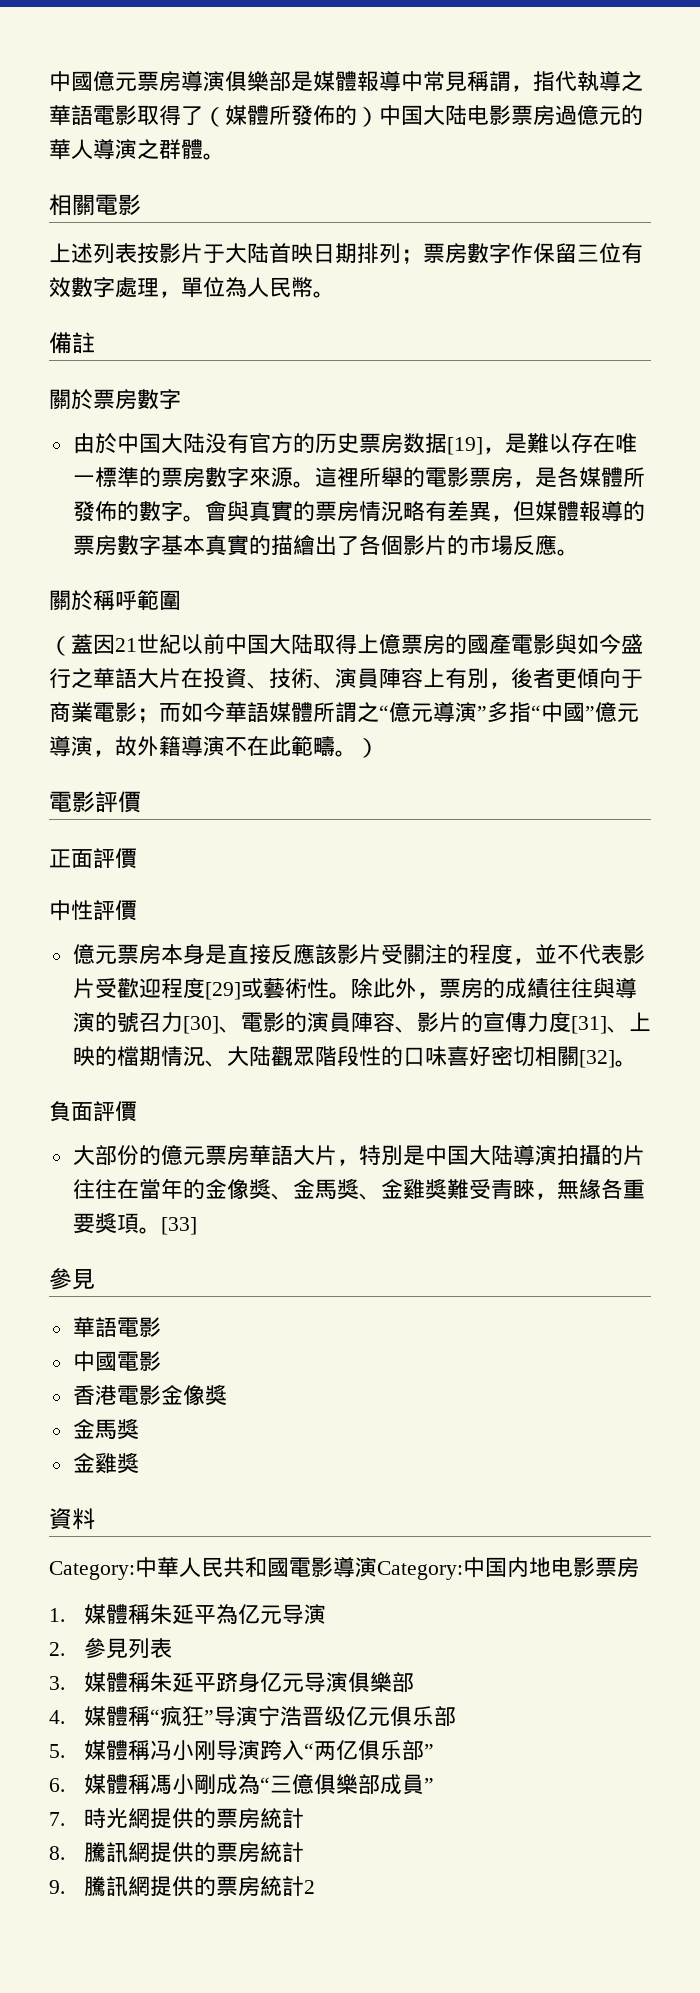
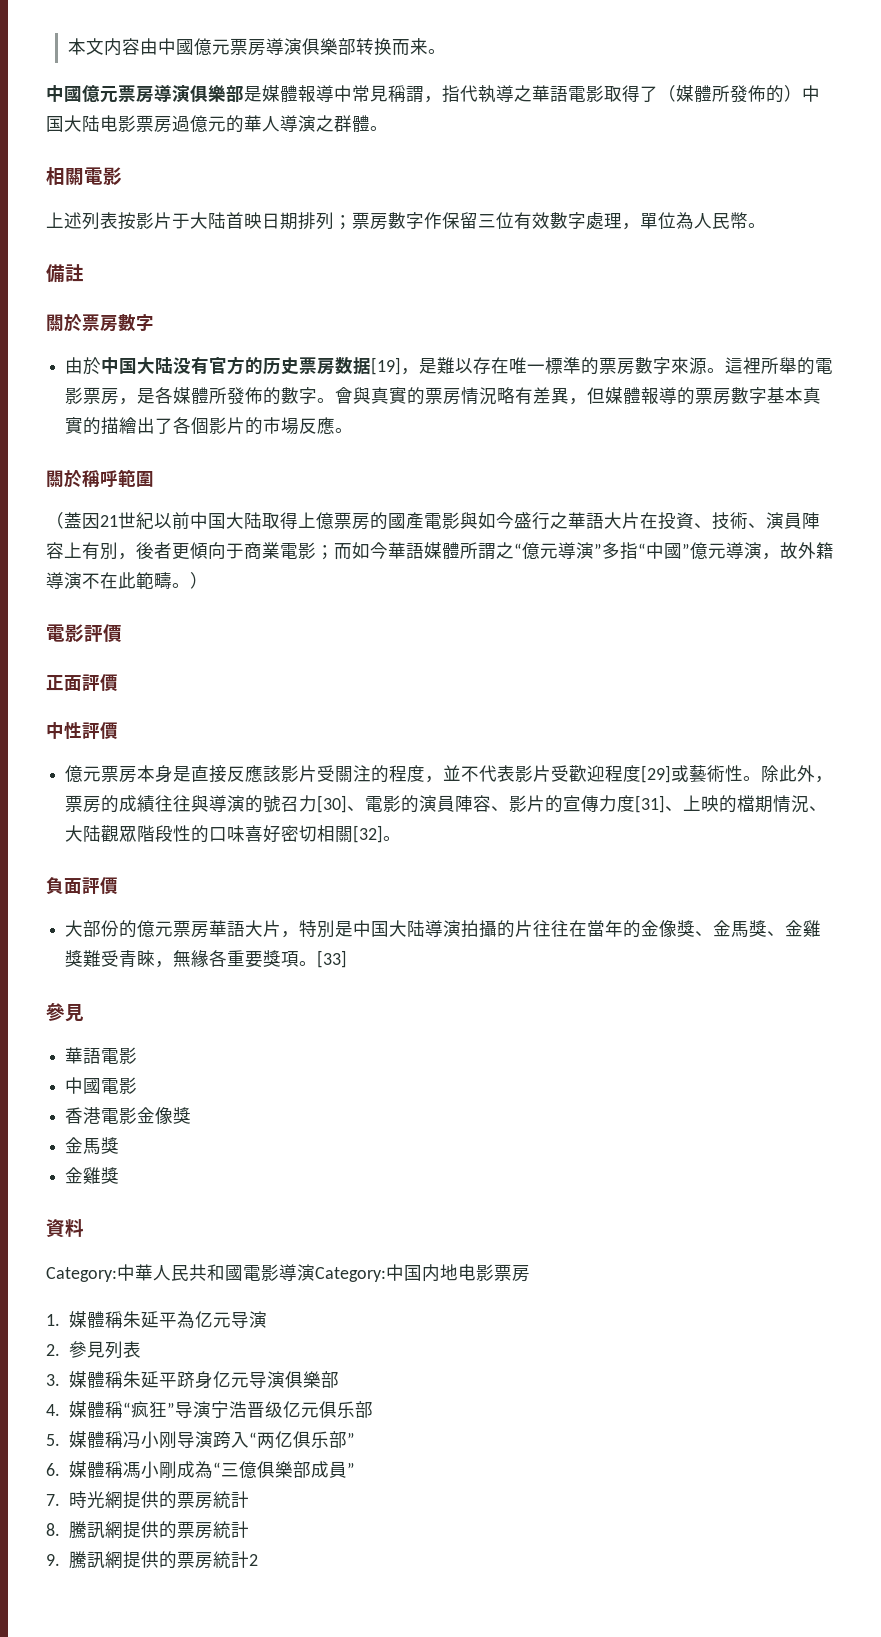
(49, 81) none -> [67,38,446,56] 本文内容由中國億元票房導演俱樂部转换而来。 //

